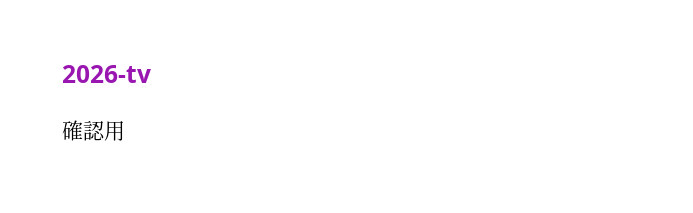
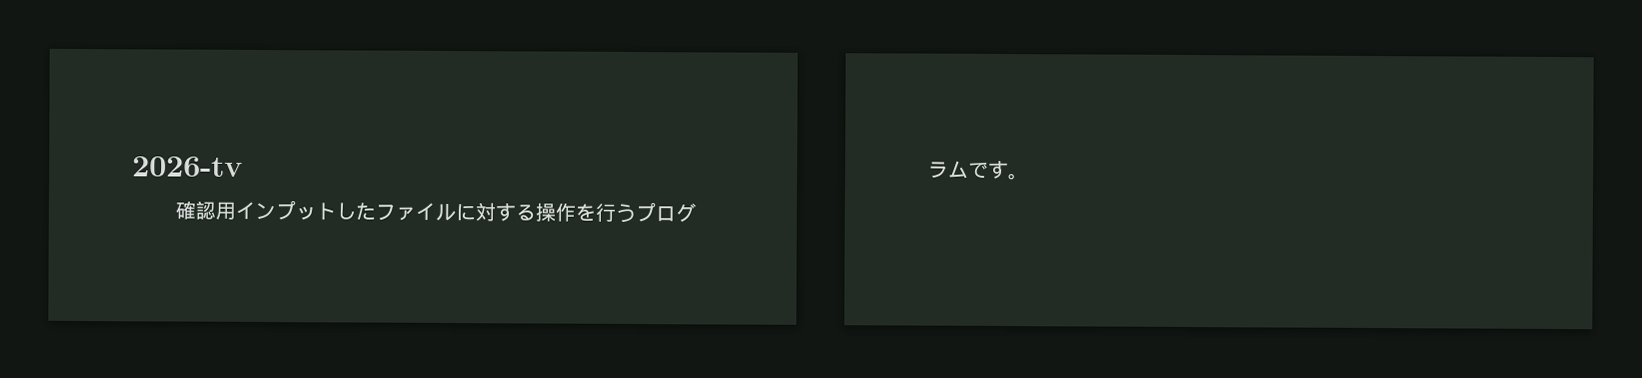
(125, 131) none -> [235,200,697,224] [928,160,1029,181] インプットしたファイルに対する操作を行うプログラムです。

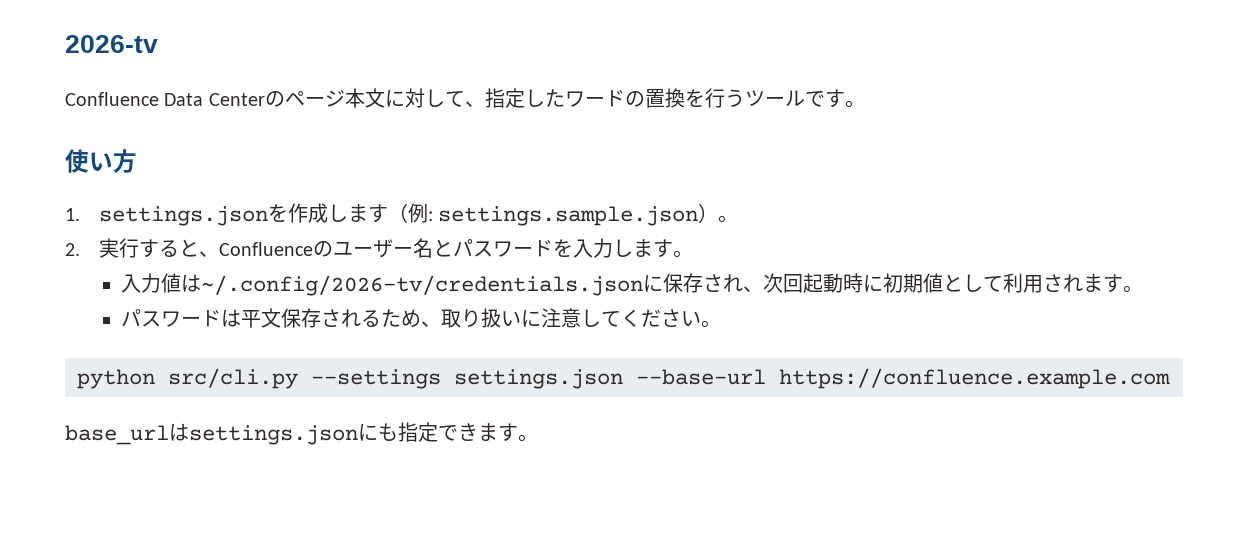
[175,200,697,224] [928,160,989,179] 確認用インプットしたファイルに対する操作を行うプログラムで -> [65,88,865,108] [65,149,137,173] [65,203,739,226] [65,238,693,258] [120,273,1143,296] [120,308,721,328] [77,368,1170,389] [65,422,498,445] Confluence Data Centerのページ本文に対して、指定したワードの置換を行うツールです。 // 使い方 // 1. settings.jsonを作成します（例: settings.sample.json）。 // 2.実行すると、Confluenceのユーザー名とパスワードを入力します。 // 入力値は~/.config/2026-tv/credentials.jsonに保存され、次回起動時に初期値として利用されます。 // パスワードは平文保存されるため、取り扱いに注意してください。 // python src/cli.py --settings settings.json --base-url https://confluence.example.com // base_urlはsettings.jsonにも指定できま

